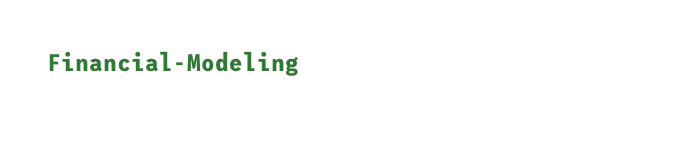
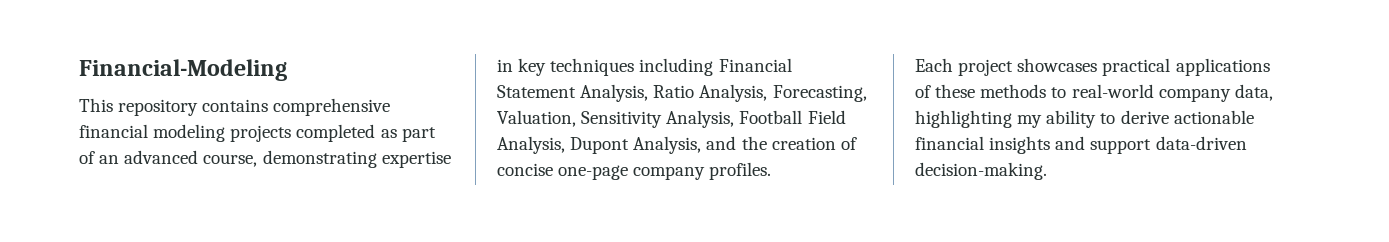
(299, 63) none -> [79,98,391,116] [79,124,436,142] [79,150,451,168] [497,58,792,76] [497,84,867,102] [497,110,846,128] [497,136,857,154] [497,162,772,180] [915,58,1270,76] [915,84,1273,102] [915,110,1254,128] [915,136,1247,154] [915,162,1047,180] // This repository contains comprehensive financial modeling projects completed as part of an advanced course, demonstrating expertise in key techniques including Financial Statement Analysis, Ratio Analysis, Forecasting, Valuation, Sensitivity Analysis, Football Field Analysis, Dupont Analysis, and the creation of concise one-page company profiles. // Each project showcases practical applications of these methods to real-world company data, highlighting my ability to derive actionable financial insights and support data-driven decision-making.

